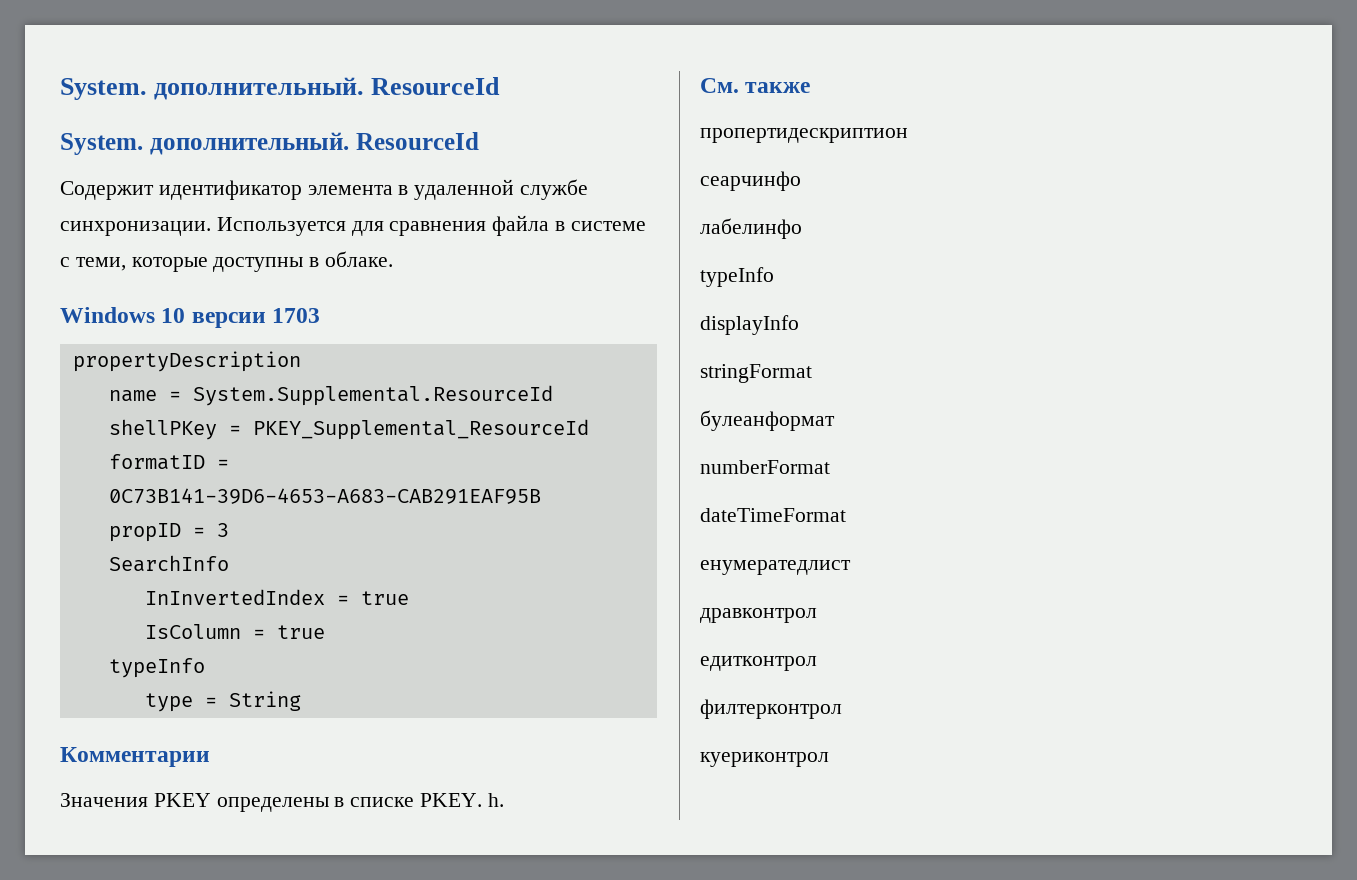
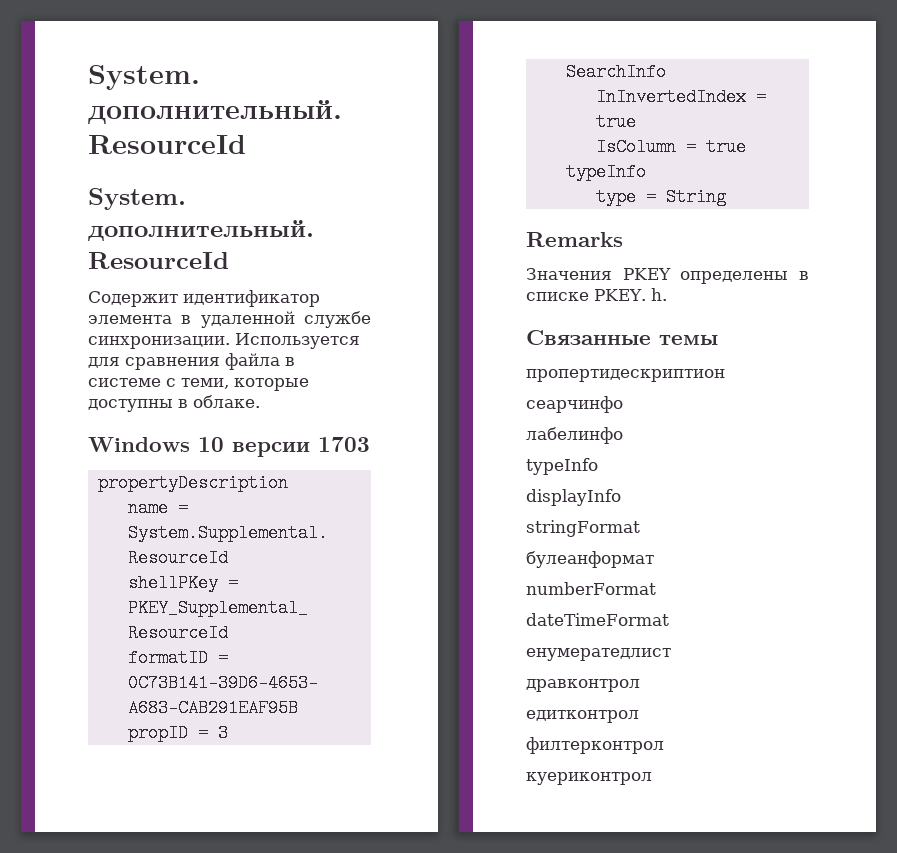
[60,747,210,767] Комментарии -> [526,232,623,247] Remarks
[700,78,811,93] См. также -> [526,330,718,345] Связанные темы

